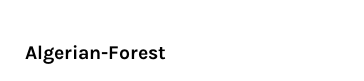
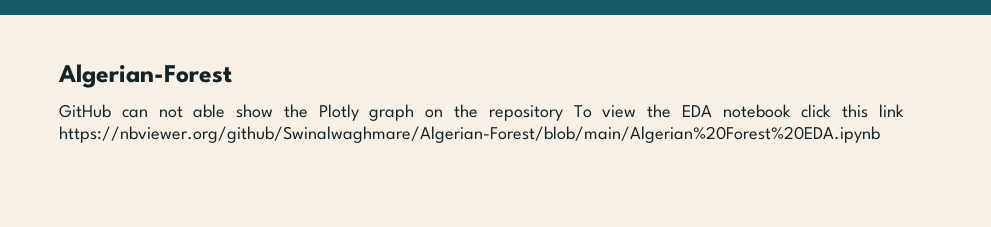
(166, 54) none -> [59,104,905,121] [59,126,880,143] // GitHub can not able show the Plotly graph on the repository To view the EDA notebook click this link https://nbviewer.org/github/Swinalwaghmare/Algerian-Forest/blob/main/Algerian%20Forest%20EDA.ipynb

